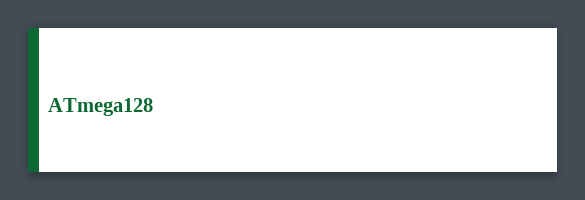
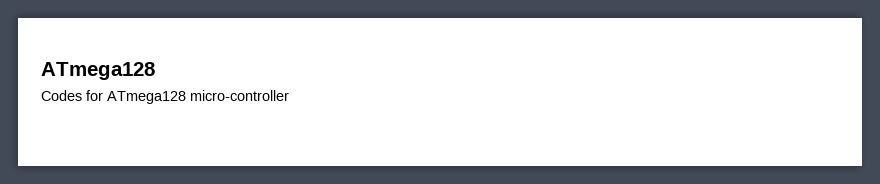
[48,98,153,116] ATmega128 -> [41,62,155,80] [41,90,289,104] ATmega128 // Codes for ATmega128 micro-controller

